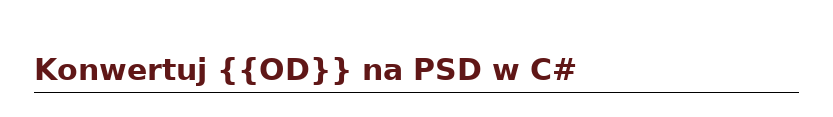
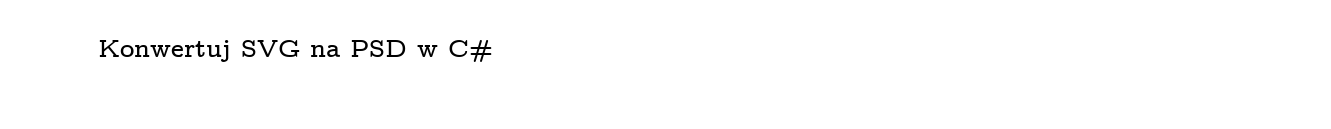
[216,57,352,85] {{OD}} -> [241,40,300,57] SVG

